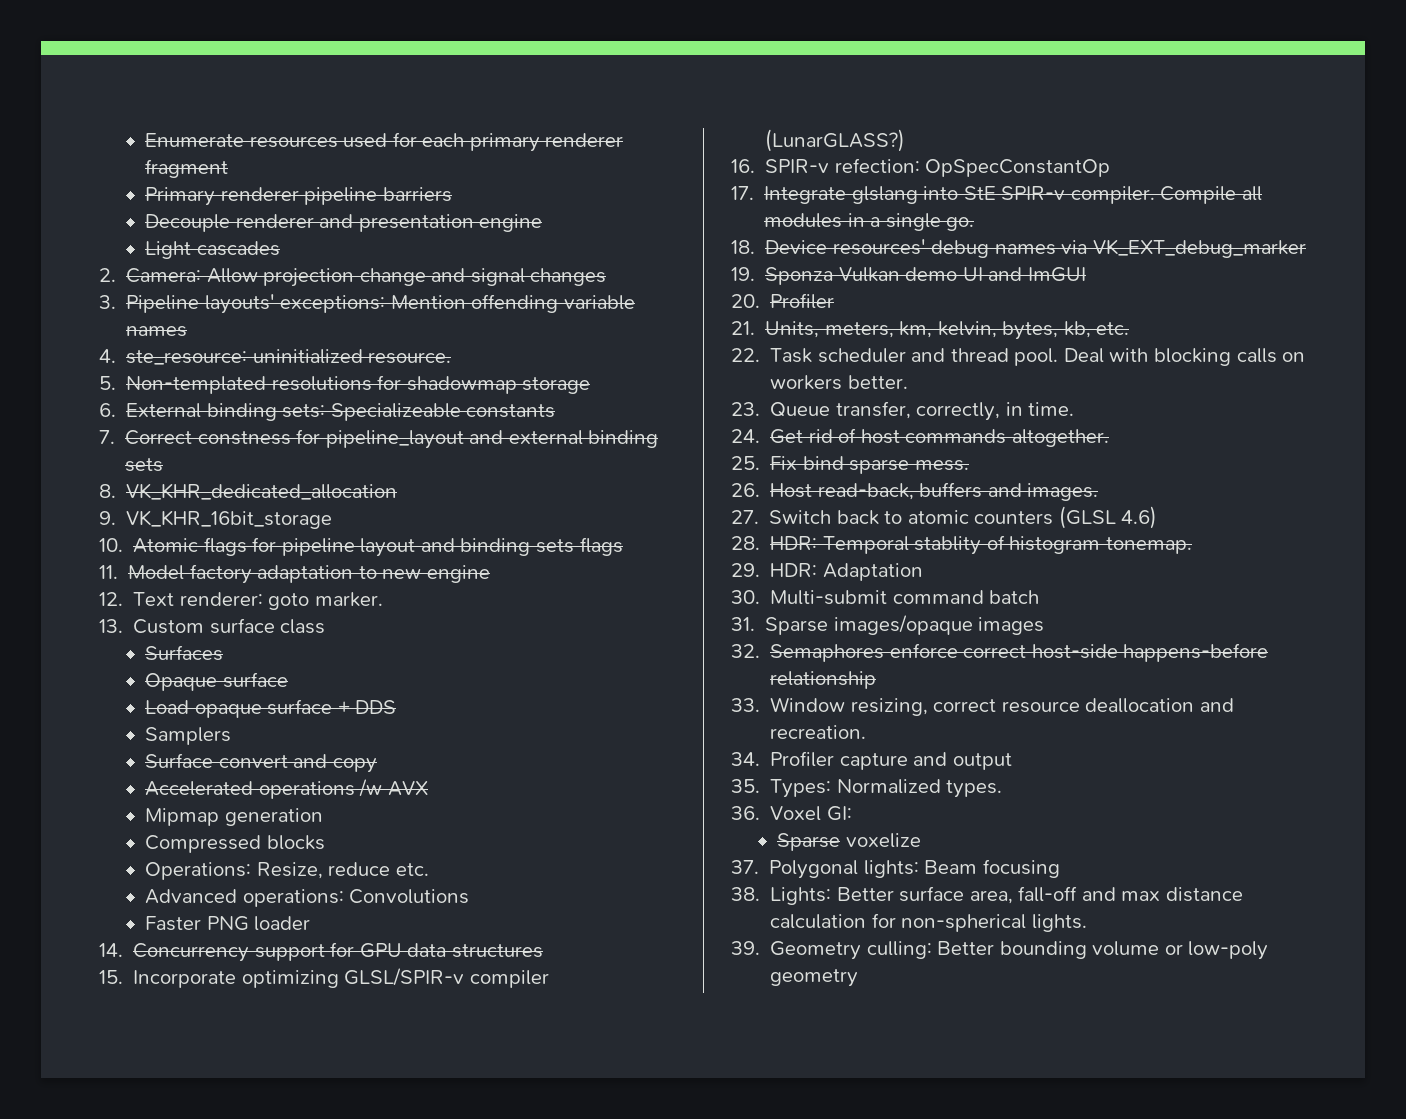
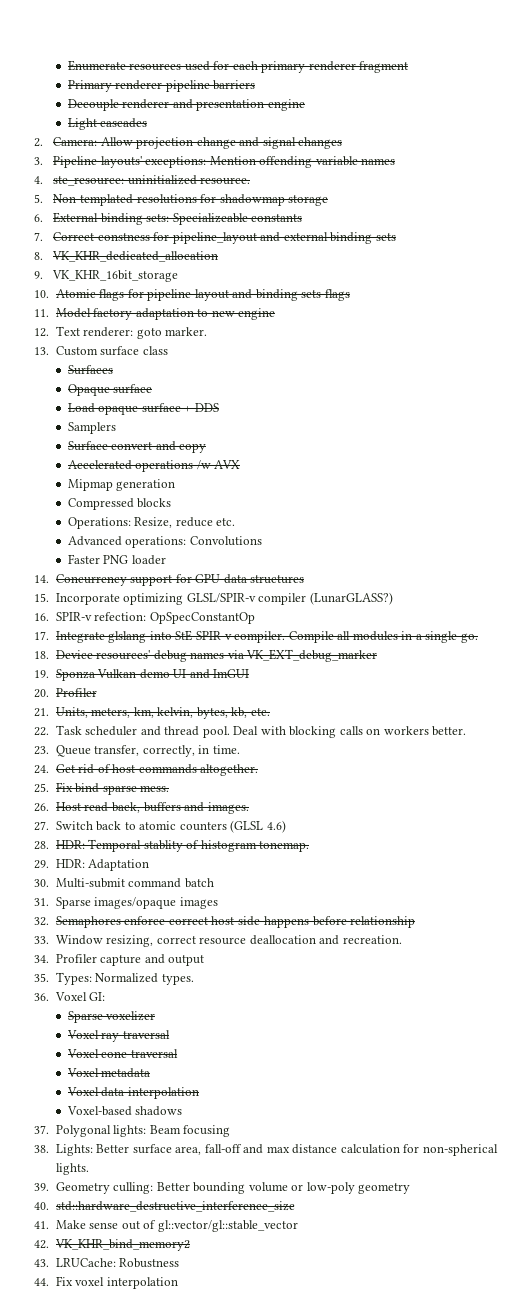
[845,833,921,848] voxelize -> [106,1011,156,1021] [66,1030,170,1042] [66,1049,178,1058] [66,1068,151,1078] [66,1087,199,1099] [66,1106,183,1116] voxelizer // Voxel ray traversal // Voxel cone traversal // Voxel metadata // Voxel data interpolation // Voxel-based shadows
(859, 978) none -> [34,1201,295,1212] [34,1220,298,1232] [34,1239,190,1251] [34,1258,180,1268] [34,1276,178,1289] // 40. std::hardware_destructive_interference_size // 41. Make sense out of gl::vector/gl::stable_vector // 42. VK_KHR_bind_memory2 // 43. LRUCache: Robustness // 44. Fix voxel interpolation

